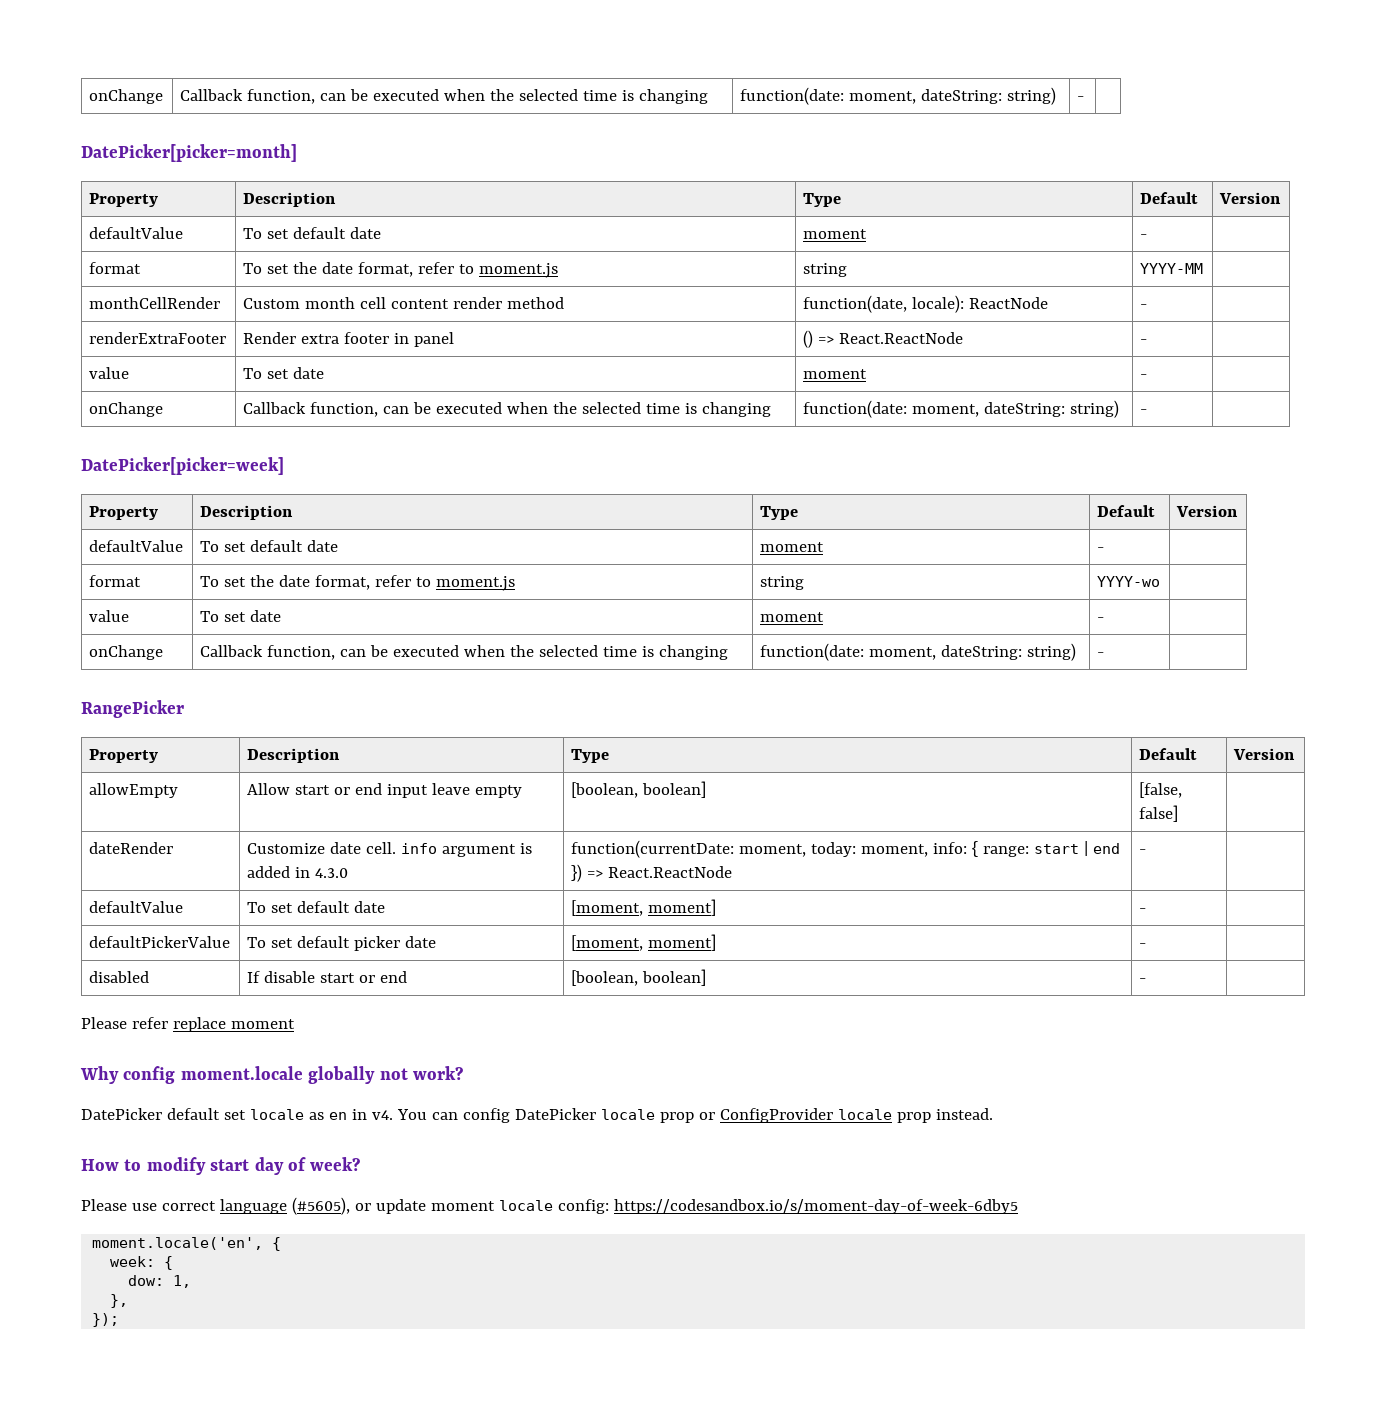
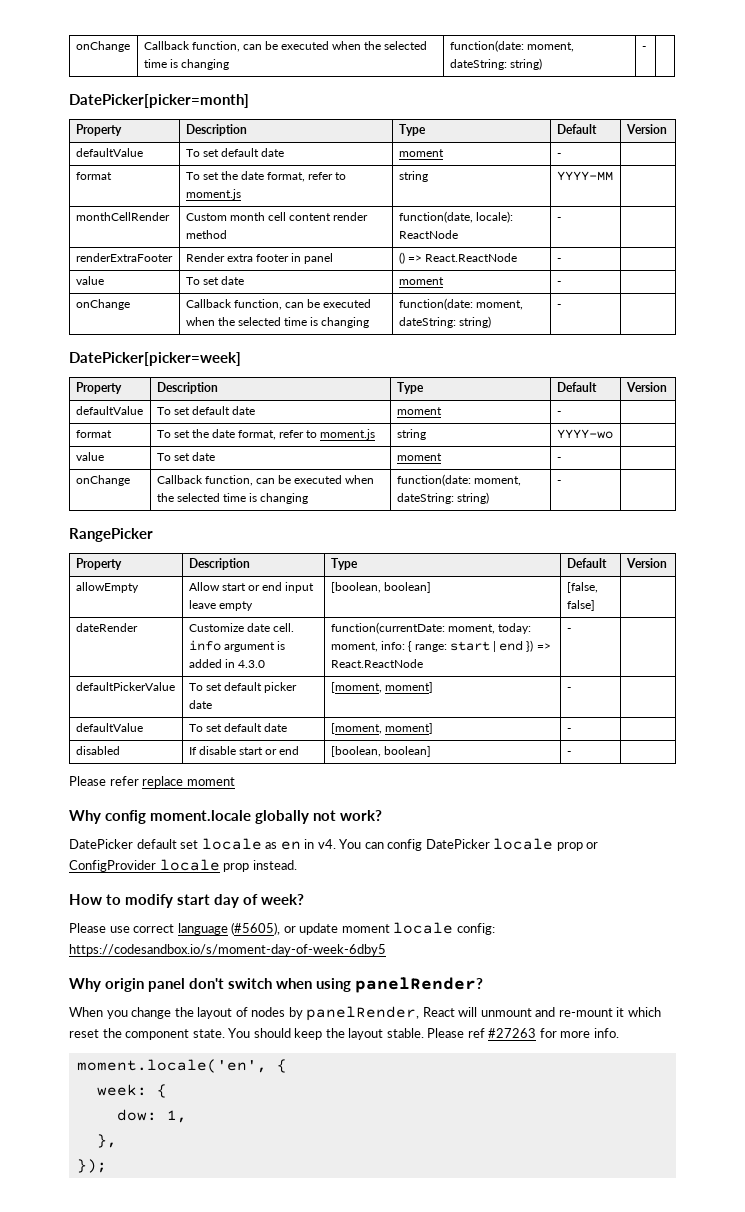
[89,901,184,913] [247,901,386,913] [571,899,717,916] [1139,908,1147,913] [89,936,231,948] [247,936,401,951] defaultValue | To set default date | [moment, moment] | - | // defaultPickerValue | To set default picker -> [75,682,175,691] [188,682,298,693] [188,700,212,709] [330,682,433,693] [566,687,571,691] [75,723,143,732] [188,723,262,732] defaultPickerValue | To set default picker date | [moment, moment] | - | // defaultValue | To set default
(1018, 1206) none -> [69,977,483,993] [69,1006,661,1021] [69,1028,619,1040] // Why origin panel don't switch when using panelRender? // When you change the layout of nodes by panelRender, React will unmount and re-mount it which reset the component state. You should keep the layout stable. Please ref #27263 for more info.

